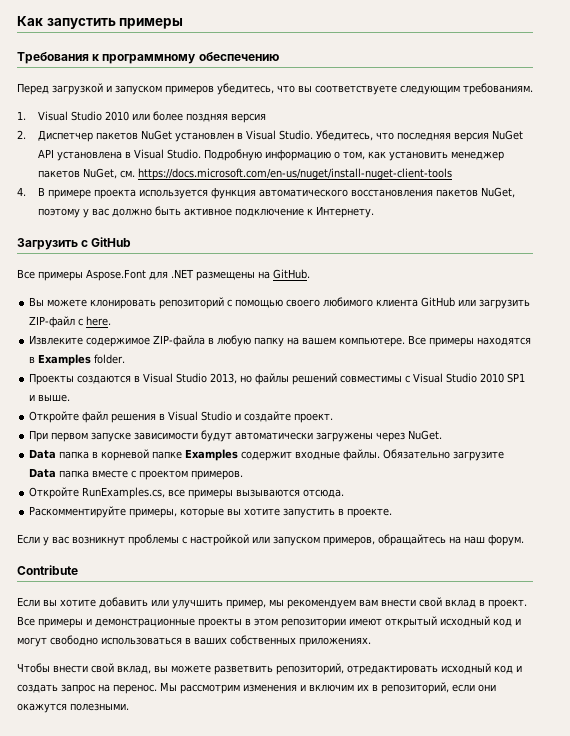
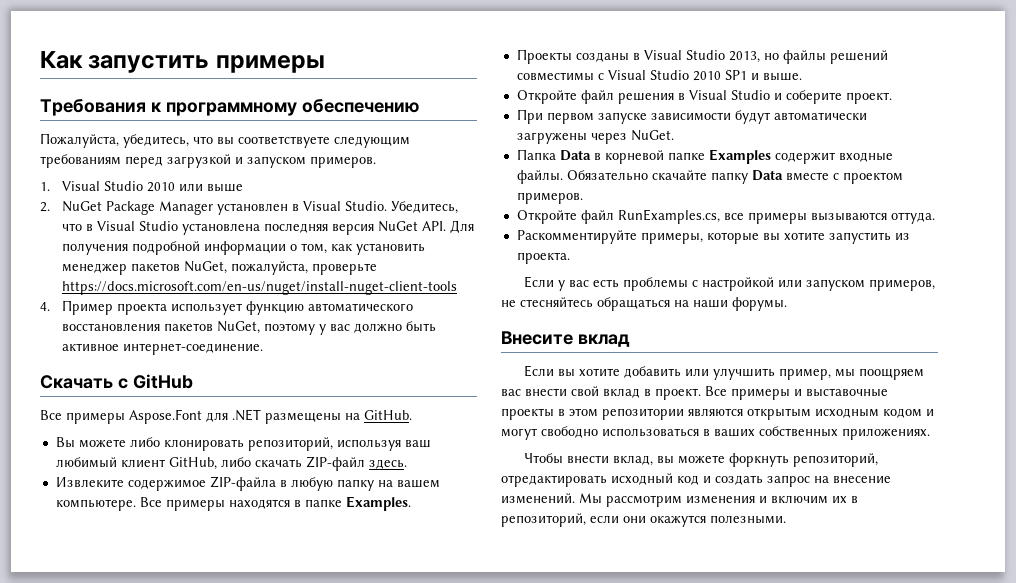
[17,83,214,95] Перед загрузкой и запуском примеров -> [40,133,119,148] Пожалуйста,
[463,83,533,95] требованиям. -> [40,154,376,168] требованиям перед загрузкой и запуском примеров.
[152,111,266,123] [17,130,172,142] более поздняя версия // 2. Диспетчер пакетов NuGet -> [206,184,243,192] [40,201,213,215] выше // 2. NuGet Package Manager
[396,130,523,142] [37,149,331,161] последняя версия NuGet API установлена в Visual Studio. Подробную информацию -> [85,220,474,235] [61,241,286,255] в Visual Studio установлена последняя версия NuGet API. Для получения подробной информации
[119,170,135,178] см. -> [230,261,377,275] пожалуйста, проверьте
[37,187,256,199] В примере проекта используется функция -> [61,300,304,315] Пример проекта использует функцию
[234,206,374,218] [17,238,78,250] подключение к Интернету. // Загрузить -> [122,343,263,355] [40,375,113,389] интернет-соединение. // Скачать
[90,297,531,309] [29,316,112,328] клонировать репозиторий с помощью своего любимого клиента GitHub или загрузить ZIP-файл с here. -> [129,437,431,451] [55,456,407,471] либо клонировать репозиторий, используя ваш любимый клиент GitHub, либо скачать ZIP-файл здесь.
[38,354,126,366] Examples folder. -> [304,496,411,511] папке Examples.
[77,375,132,384] создаются -> [575,52,629,62] созданы
[244,411,292,422] создайте -> [785,90,842,104] соберите
[29,449,90,459] Data папка -> [516,149,591,161] Папка Data
[453,451,505,461] [29,468,90,478] загрузите Data папка -> [651,170,783,184] скачайте папку Data
(80, 493) none -> [580,210,614,224] файл
[303,489,345,498] отсюда. -> [890,212,935,224] оттуда.
[338,508,393,518] в проекте. -> [894,233,910,240] [516,252,570,264] из проекта.
[72,536,125,546] возникнут -> [592,279,619,288] есть
[378,534,524,546] [17,565,78,575] обращайтесь на наш форум. // Contribute -> [501,297,787,311] [501,331,630,347] не стесняйтесь обращаться на наши форумы. // Внесите вклад
[287,599,378,609] рекомендуем вам -> [858,368,924,380] [501,389,521,397] поощряем вас
[95,618,195,628] демонстрационные -> [806,388,888,397] выставочные
[349,616,512,628] имеют открытый исходный код -> [688,408,922,420] являются открытым исходным кодом
[91,663,114,673] свой -> (609, 459) none
[214,665,273,675] разветвить -> [728,453,789,467] форкнуть
[113,684,157,694] перенос. -> [833,476,891,484] [501,493,575,504] внесение изменений.

